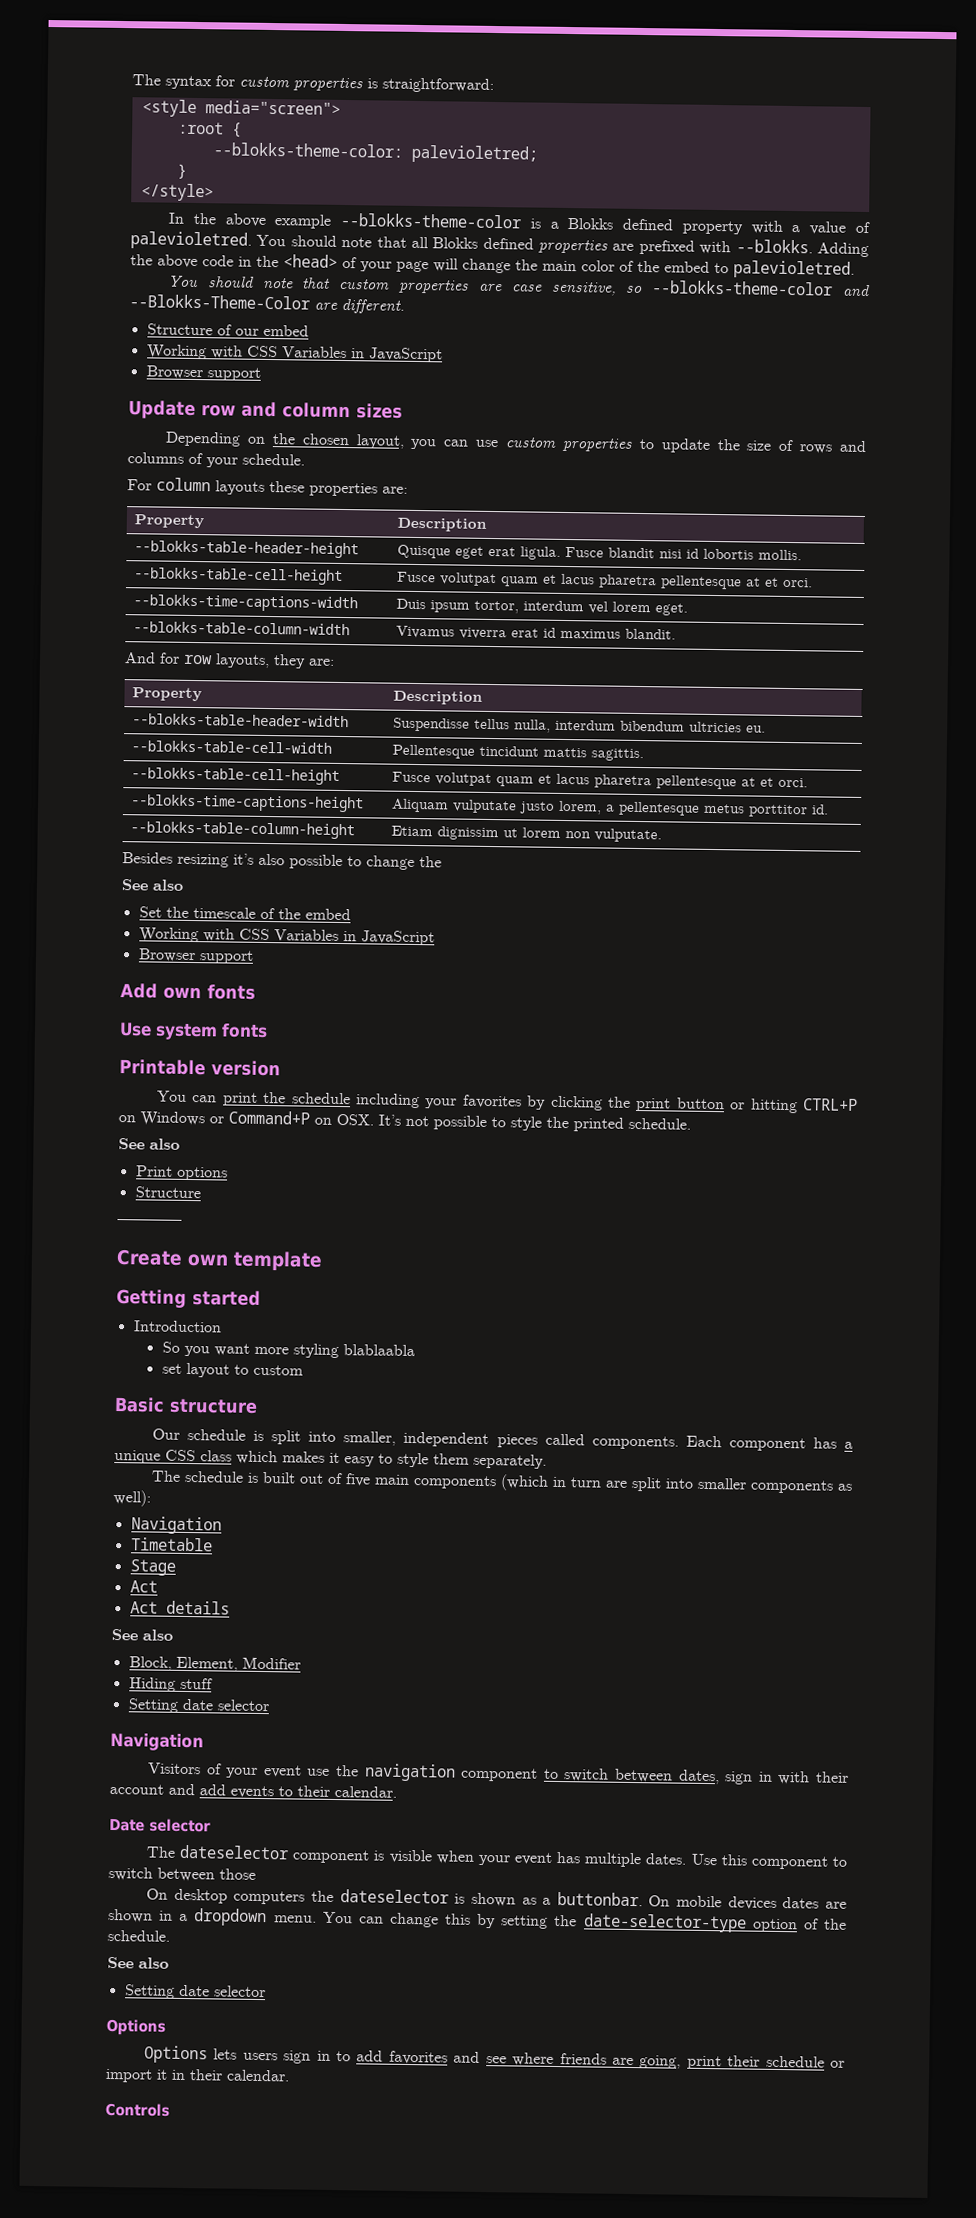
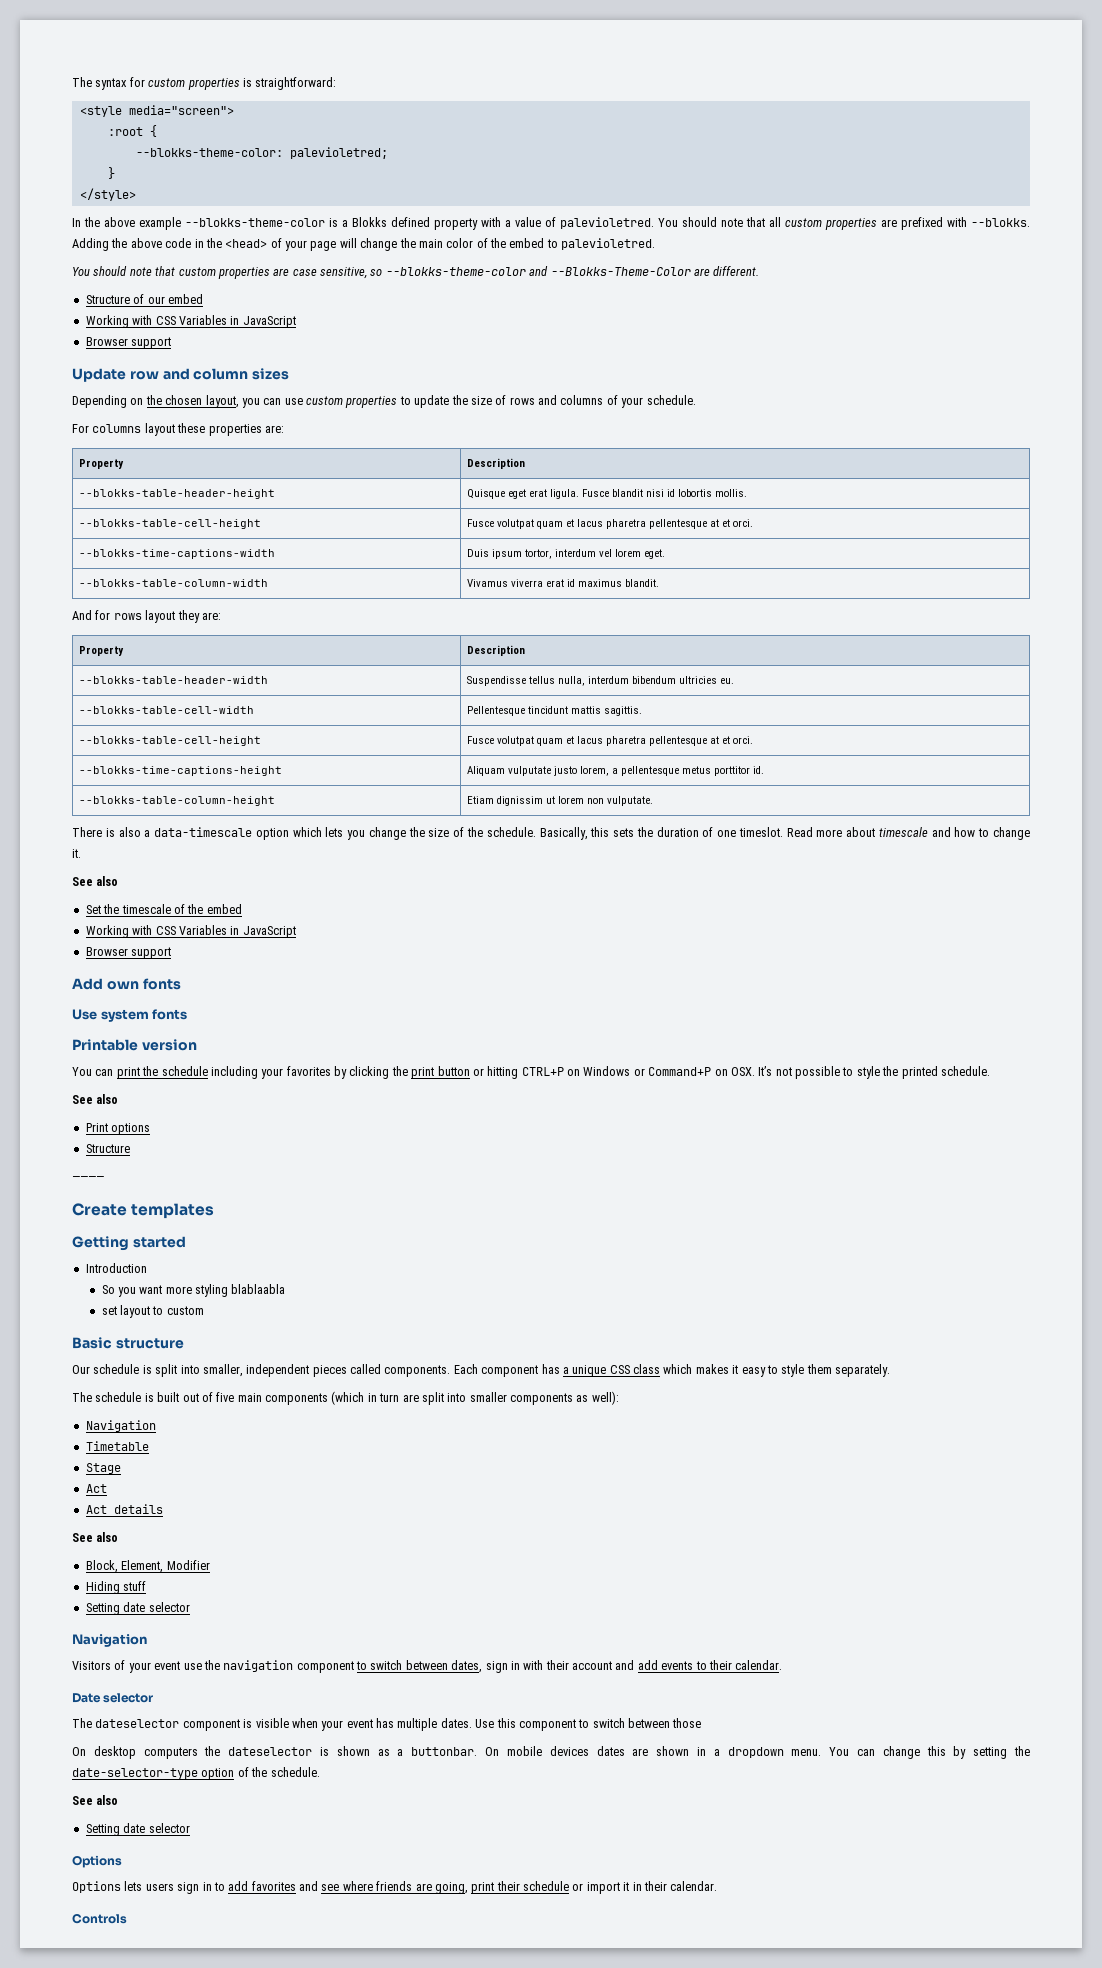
[432,237,534,250] Blokks defined -> [785,218,822,227] custom
[156,477,265,495] column layouts -> [92,423,175,436] columns layout
[183,653,270,669] row layouts, -> [113,610,176,623] rows layout
[122,852,343,870] Besides resizing it’s also possible -> [72,827,976,840] There is also a data-timescale option which lets you change the size of the schedule. Basically, this sets the duration of one timeslot. Read more about timescale and how
[419,856,442,868] the -> [72,849,81,858] it.
[187,1250,323,1271] own template -> [131,1203,215,1219] templates

